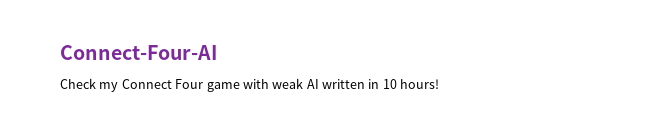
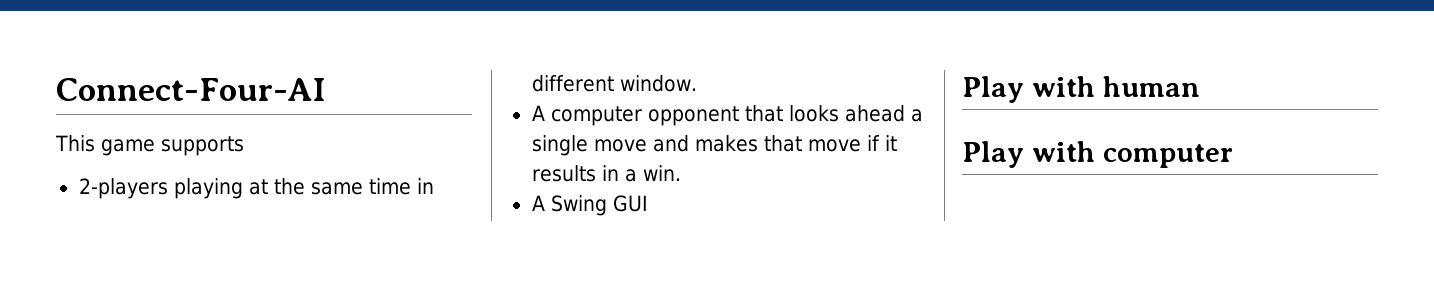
[60,78,440,92] Check my Connect Four game with weak AI written in 10 hours! -> [55,135,244,156] [78,178,434,199] [531,75,697,92] [531,105,923,126] [531,135,897,156] [531,165,681,182] [531,195,648,216] [962,76,1200,103] [962,141,1233,168] This game supports // 2-players playing at the same time in different window. // A computer opponent that looks ahead a single move and makes that move if it results in a win. // A Swing GUI // Play with human // Play with computer

